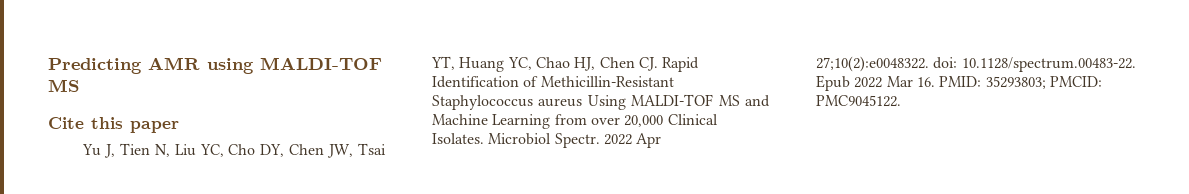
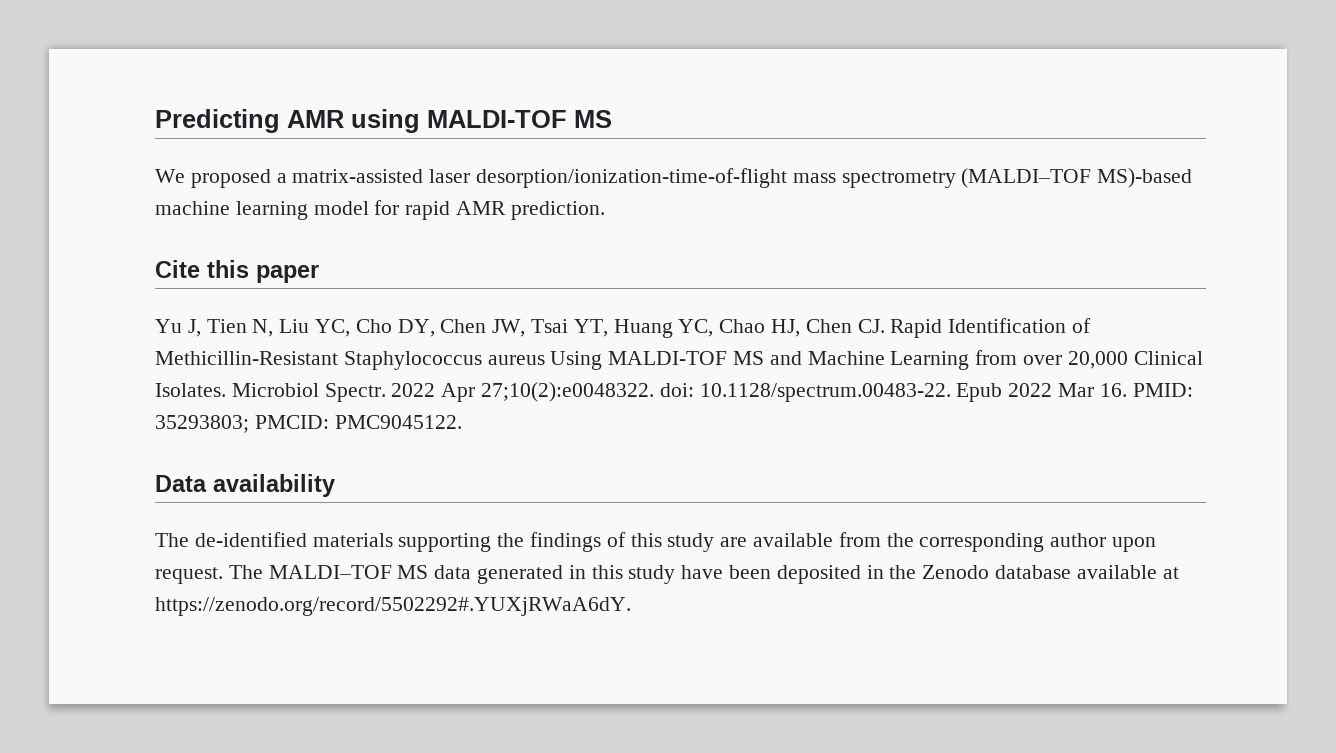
(79, 85) none -> [155,168,1193,188] [155,200,605,220] // We proposed a matrix-assisted laser desorption/ionization-time-of-flight mass spectrometry (MALDI–TOF MS)-based machine learning model for rapid AMR prediction.
(901, 101) none -> [155,474,335,497] [155,532,1157,552] [155,565,1179,584] [155,597,631,616] // Data availability // The de-identified materials supporting the findings of this study are available from the corresponding author upon request. The MALDI–TOF MS data generated in this study have been deposited in the Zenodo database available at https://zenodo.org/record/5502292#.YUXjRWaA6dY.

